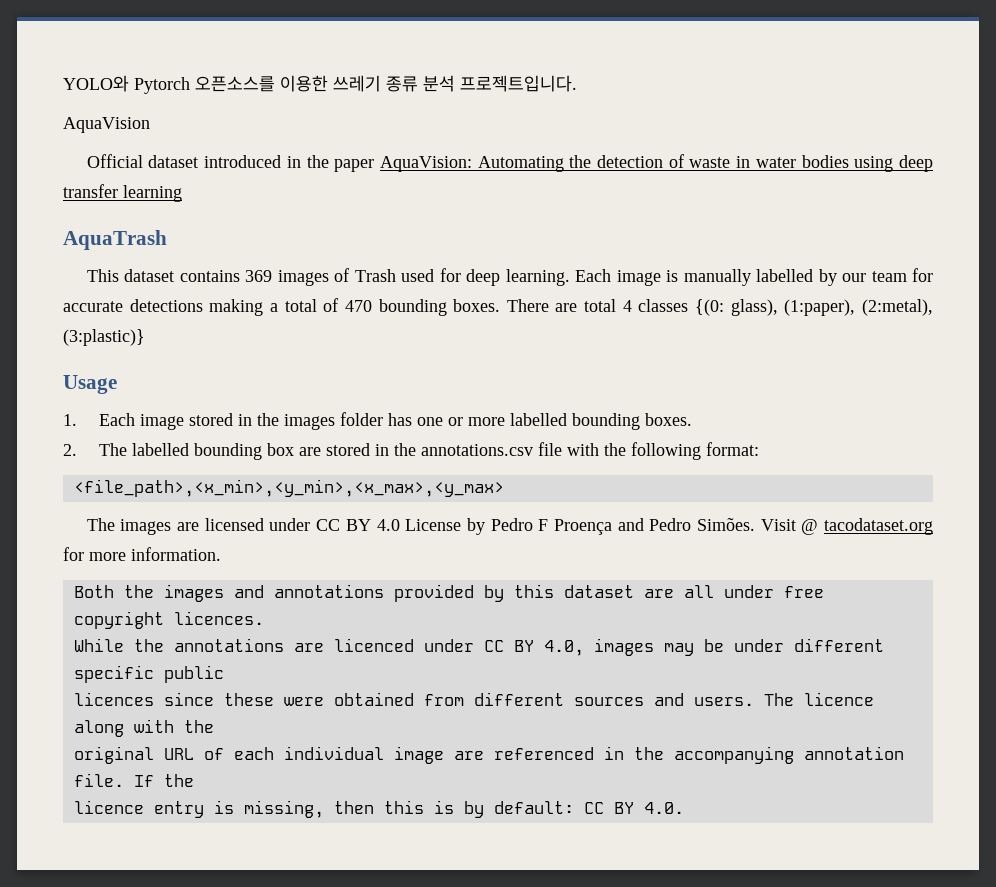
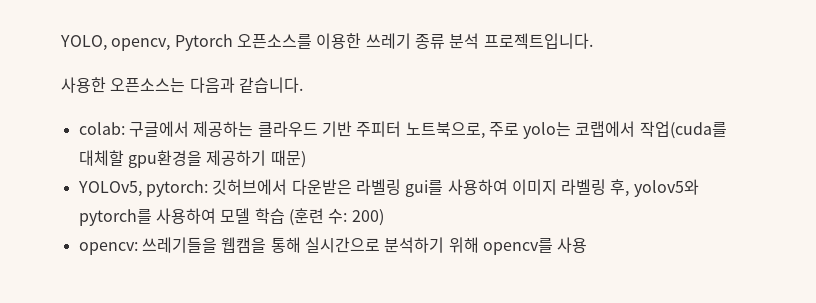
[63,75,129,92] YOLO와 -> [60,35,171,51] YOLO, opencv,
[63,117,150,133] [86,154,934,172] [63,184,182,202] [63,230,167,250] [86,268,933,286] [63,298,933,316] [63,329,145,346] [63,375,117,394] [63,412,692,430] [63,442,759,460] [73,479,504,497] [86,518,933,535] [63,547,221,561] [73,584,824,602] [73,611,264,629] [73,638,884,656] [73,665,224,683] [73,692,874,706] [73,719,214,737] [73,746,904,764] [73,773,194,787] [73,800,684,818] AquaVision // Official dataset introduced in the paper AquaVision: Automating the detection of waste in water bodies using deep transfer learning // AquaTrash // This dataset contains 369 images of Trash used for deep learning. Each image is manually labelled by our team for accurate detections making a total of 470 bounding boxes. There are total 4 classes {(0: glass), (1:paper), (2:metal), (3:plastic)} // Usage // 1. Each image stored in the images folder has one or more labelled bounding boxes. // 2. The labelled bounding box are stored in the annotations.csv file with the following format: // <file_path>,<x_min>,<y_min>,<x_max>,<y_max> // The images are licensed under CC BY 4.0 License by Pedro F Proença and Pedro Simões. Visit @ tacodataset.org for more information. // Both the images and annotations provided by this dataset are all under free copyright licences. // While the annotations are licenced under CC BY 4.0, images may be under different specific public // licences since these were obtained from different sources and users. The licence along with the // original URL of each individual image are referenced in the accompanying annotation file. If the // licence entry is missing, then this is by default: CC BY 4.0. -> [61,77,303,93] [78,121,727,139] [78,150,306,168] [77,179,699,197] [78,208,384,226] [78,237,588,255] 사용한 오픈소스는 다음과 같습니다. // colab: 구글에서 제공하는 클라우드 기반 주피터 노트북으로, 주로 yolo는 코랩에서 작업(cuda를 대체할 gpu환경을 제공하기 때문) // YOLOv5, pytorch: 깃허브에서 다운받은 라벨링 gui를 사용하여 이미지 라벨링 후, yolov5와 pytorch를 사용하여 모델 학습 (훈련 수: 200) // opencv: 쓰레기들을 웹캠을 통해 실시간으로 분석하기 위해 opencv를 사용

